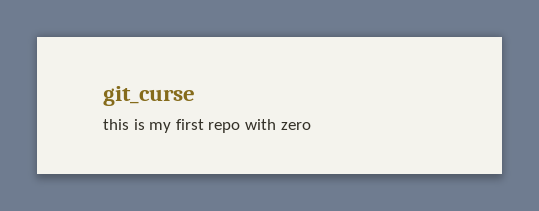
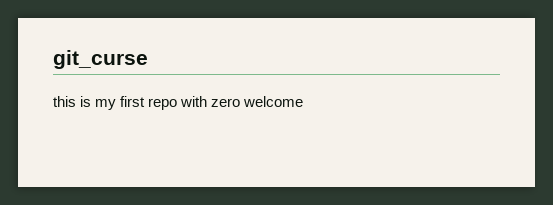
(311, 126) none -> [243,96,304,107] welcome

